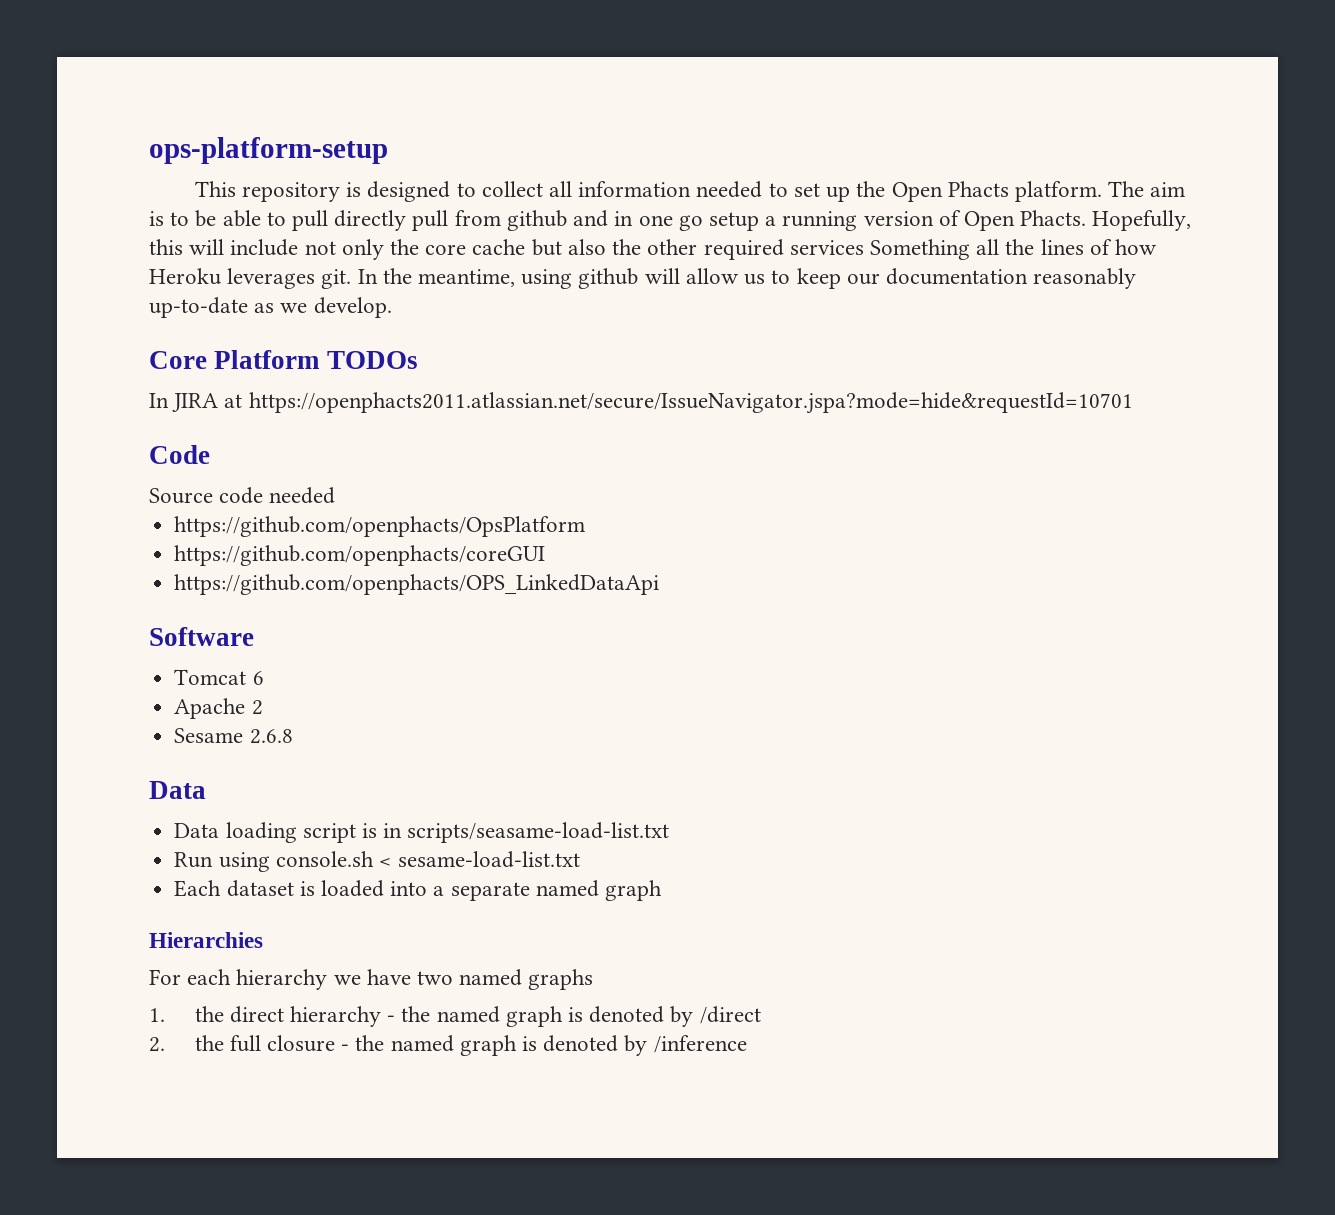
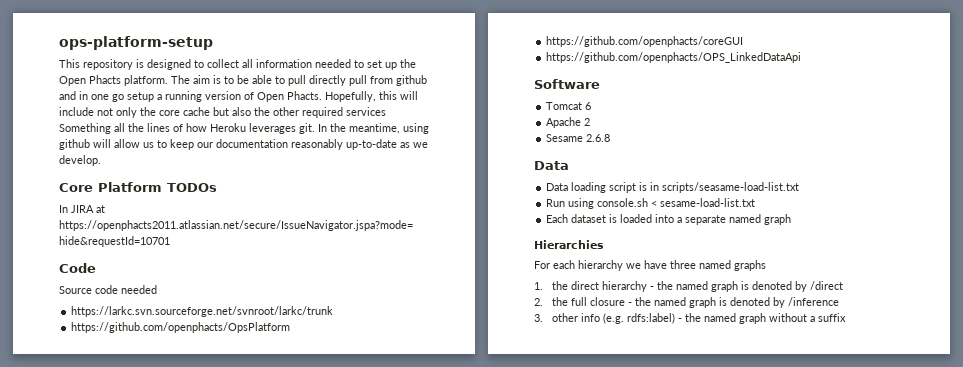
(336, 495) none -> [71,306,334,317] // https://larkc.svn.sourceforge.net/svnroot/larkc/trunk
[417,971,454,985] two -> [670,260,696,269] three
(747, 1044) none -> [534,313,847,324] // 3. other info (e.g. rdfs:label) - the named graph without a suffix

